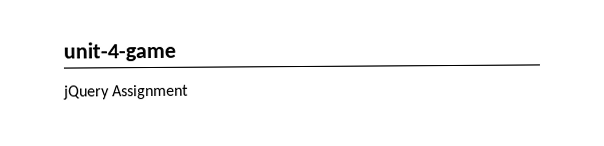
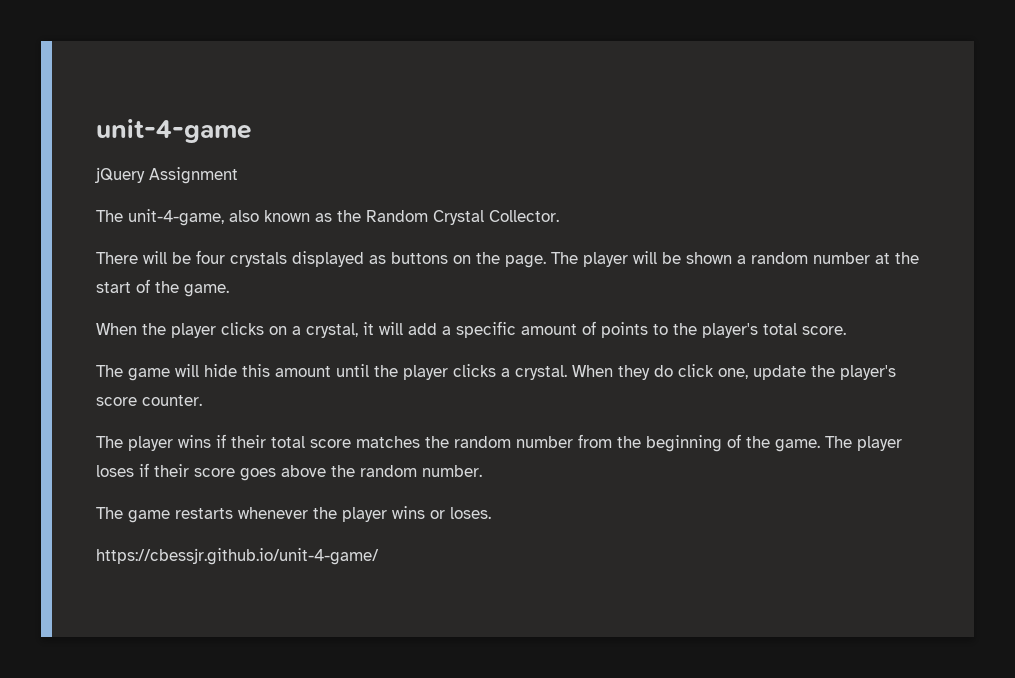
(190, 92) none -> [96,209,559,226] [96,250,919,268] [96,279,229,297] [96,321,846,338] [96,364,896,381] [96,395,202,406] [96,434,902,452] [96,463,482,481] [96,506,491,523] [96,548,379,565] // The unit-4-game, also known as the Random Crystal Collector. // There will be four crystals displayed as buttons on the page. The player will be shown a random number at the start of the game. // When the player clicks on a crystal, it will add a specific amount of points to the player's total score. // The game will hide this amount until the player clicks a crystal. When they do click one, update the player's score counter. // The player wins if their total score matches the random number from the beginning of the game. The player loses if their score goes above the random number. // The game restarts whenever the player wins or loses. // https://cbessjr.github.io/unit-4-game/

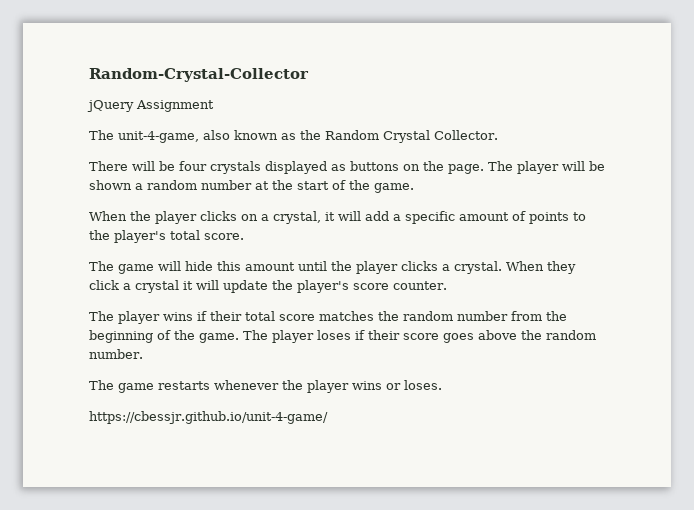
[96,119,251,143] unit-4-game -> [89,68,309,82] Random-Crystal-Collector
[654,364,748,379] do click one, -> [89,280,219,293] click a crystal it will

